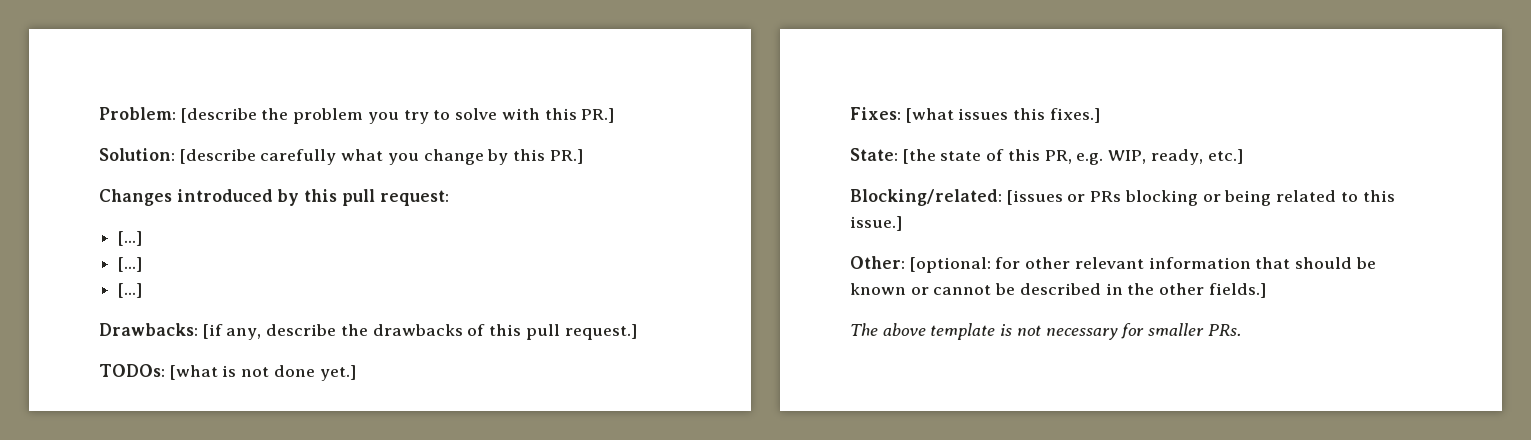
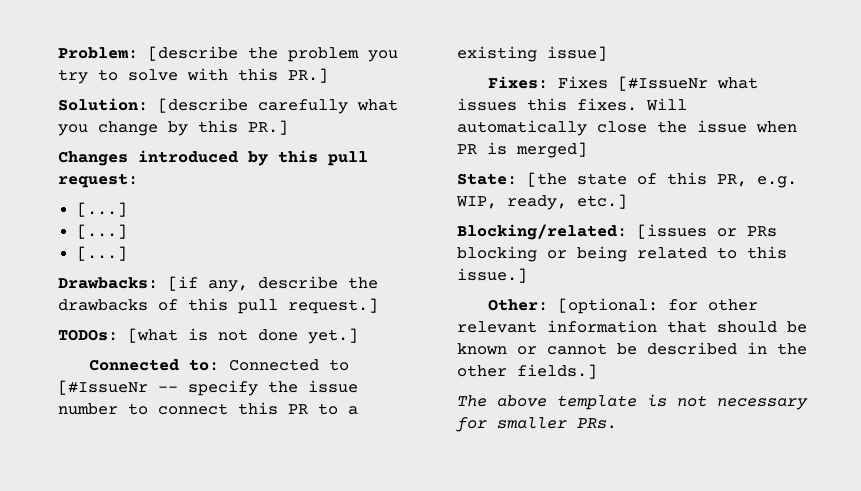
[850,107,1100,123] Fixes: [what issues this fixes.] -> [89,359,350,371] [58,380,358,396] [58,402,358,415] [457,46,607,62] [488,76,759,91] [457,98,687,111] [457,120,797,136] [457,142,587,158] Connected to: Connected to [#IssueNr -- specify the issue number to connect this PR to a existing issue] // Fixes: Fixes [#IssueNr what issues this fixes. Will automatically close the issue when PR is merged]

